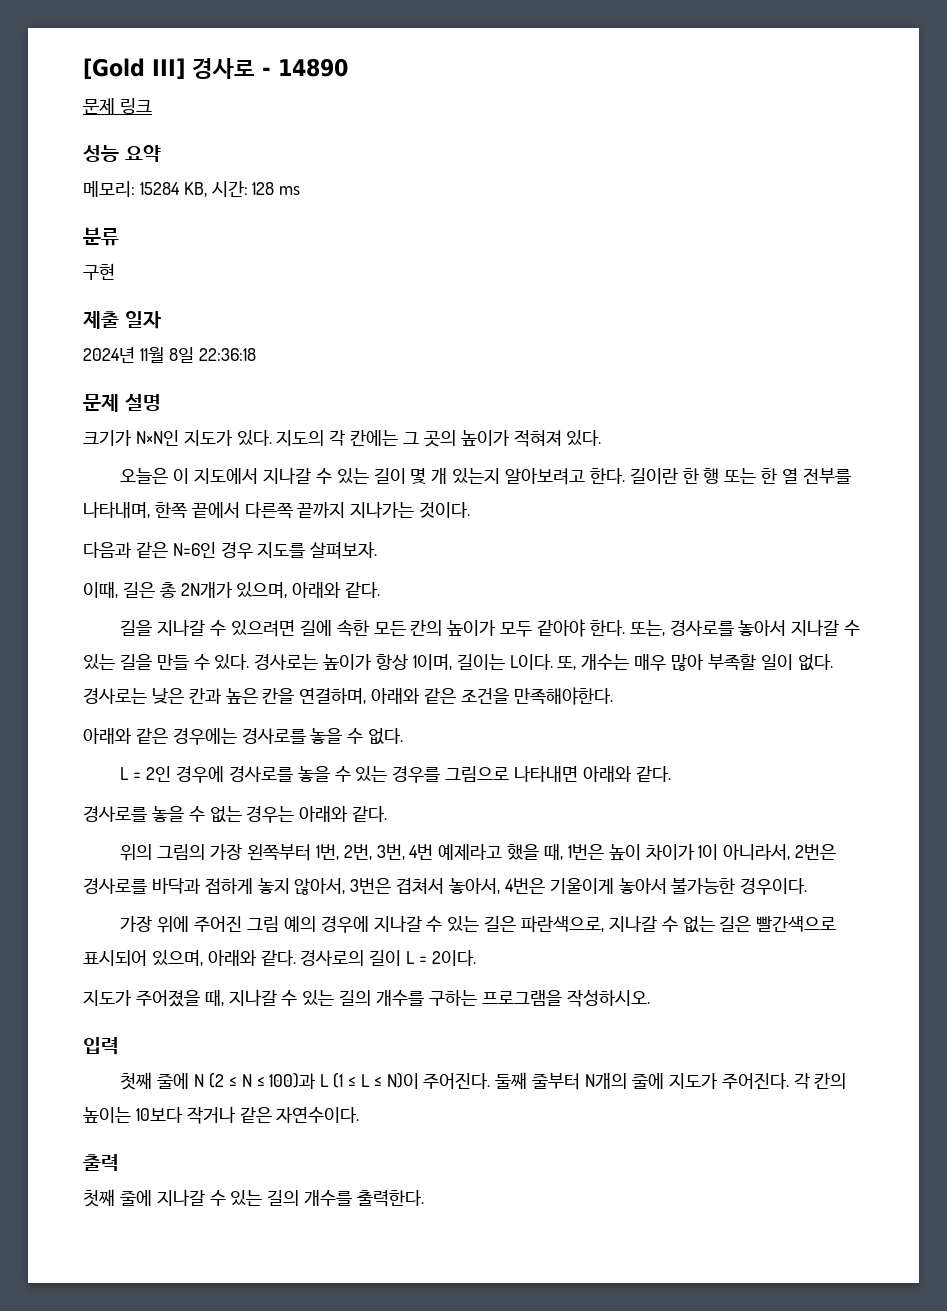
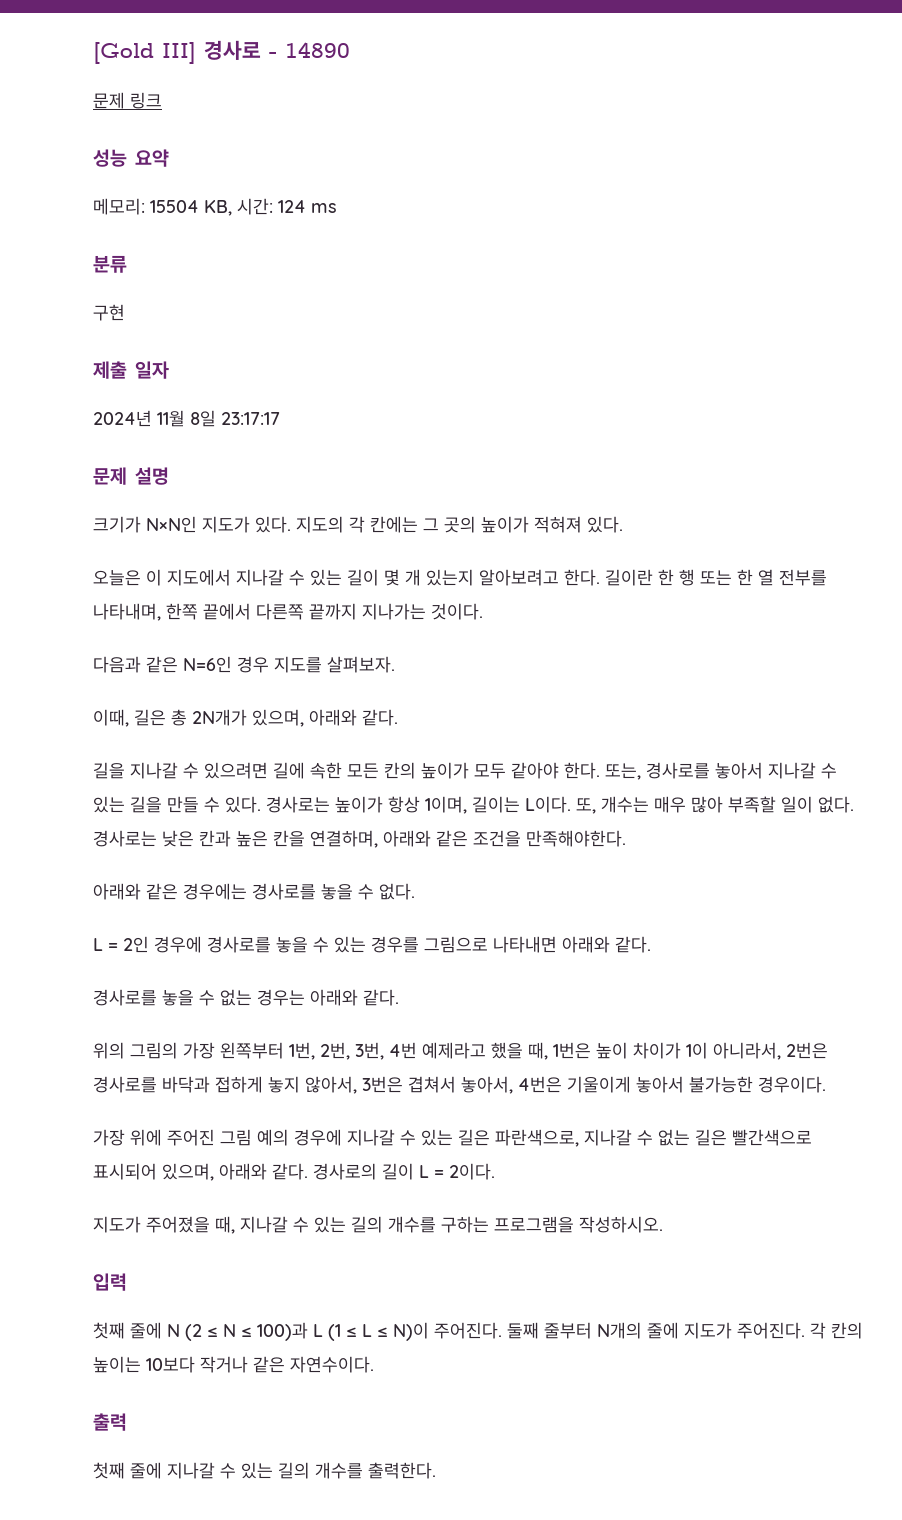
[139,182,180,195] 15284 -> [150,200,199,213] 15504
[252,182,275,195] 128 -> [278,200,306,213] 124
[198,348,256,361] 22:36:18 -> [221,412,280,425] 23:17:17

